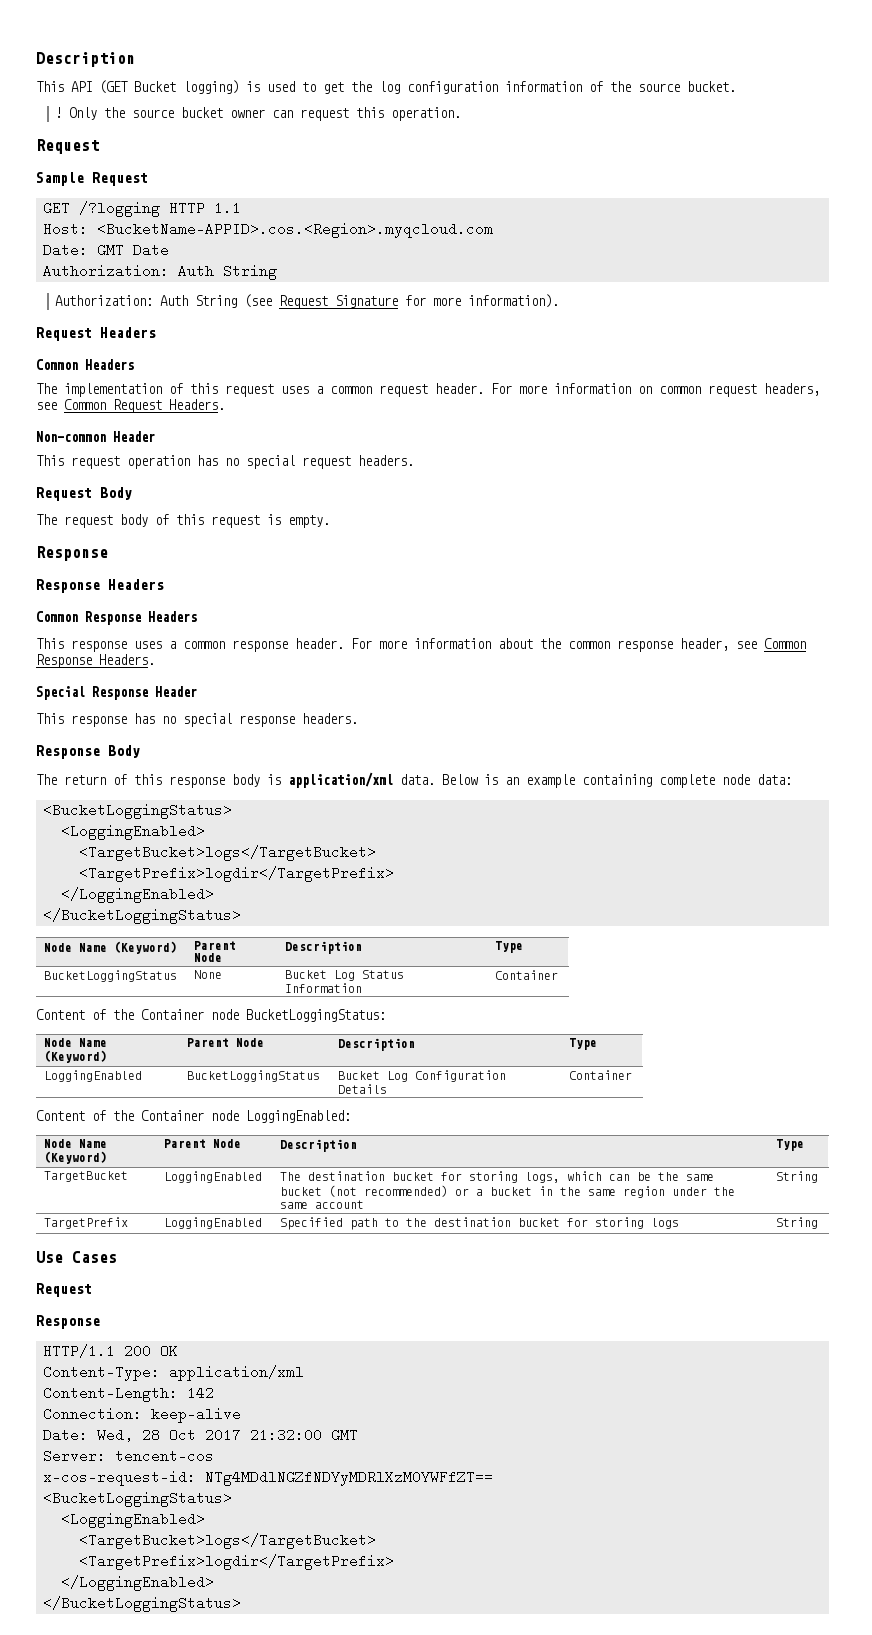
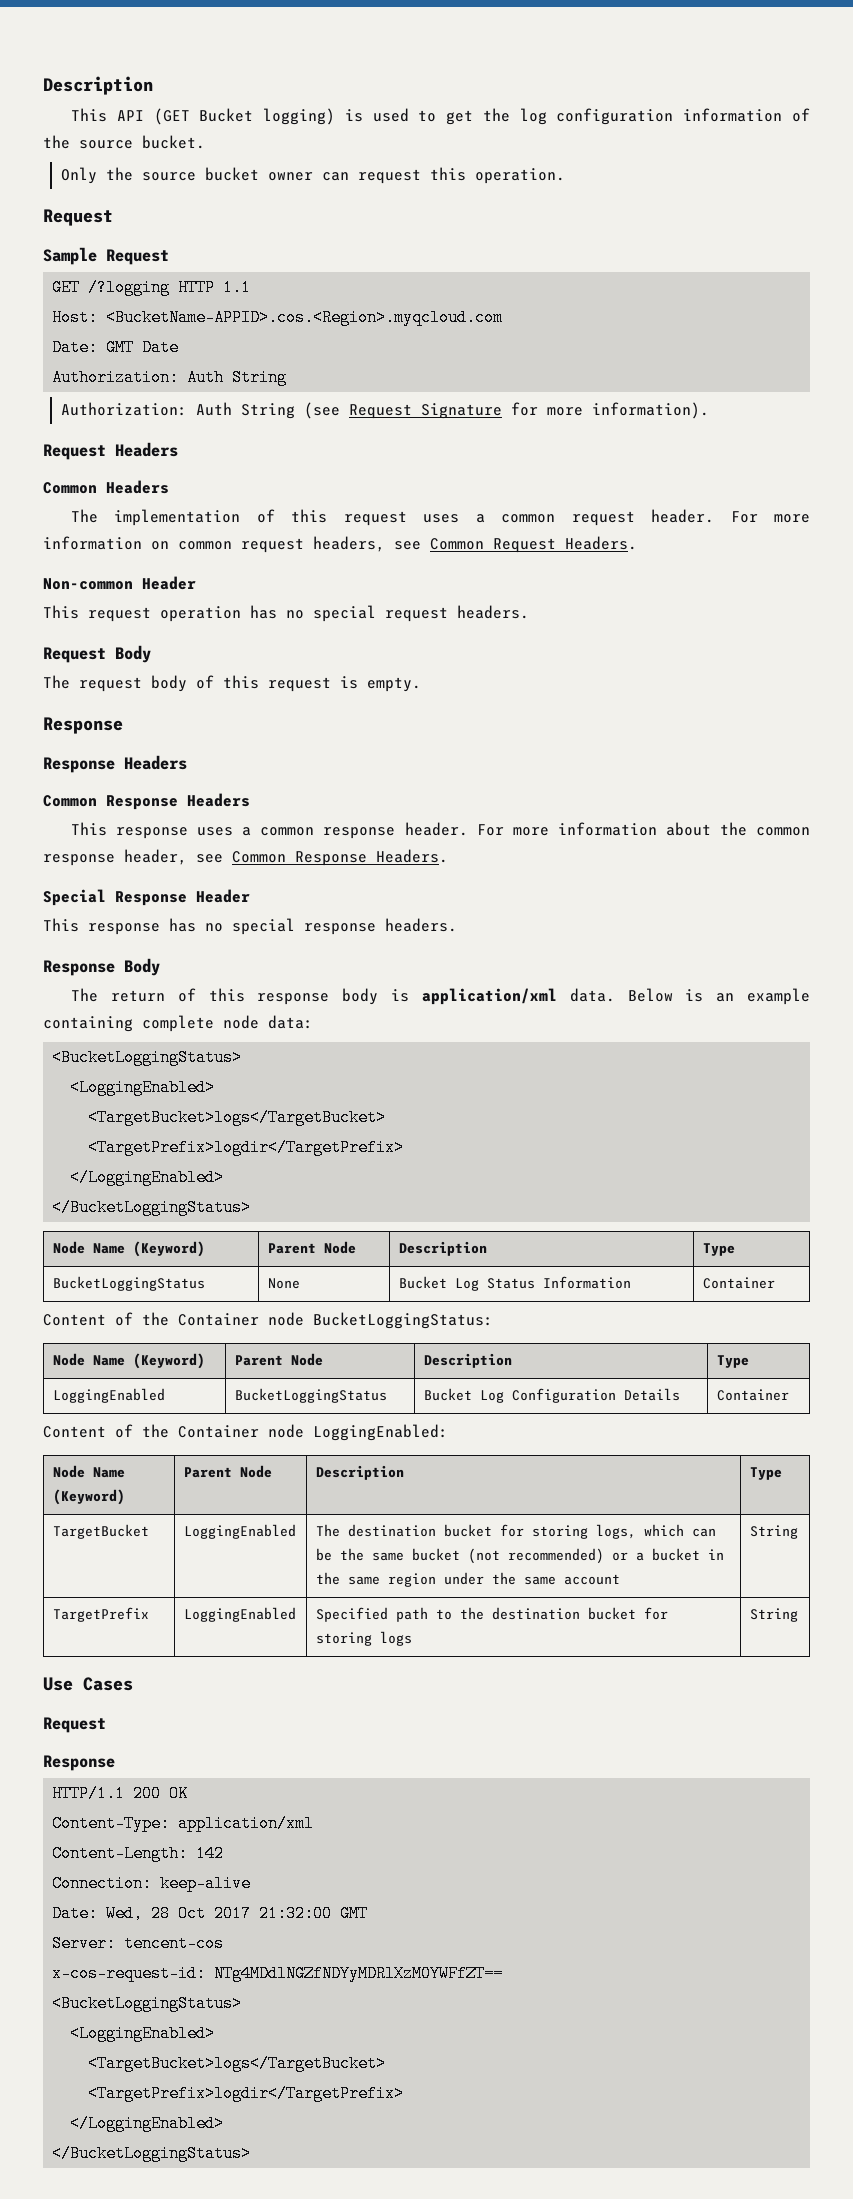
[54,107,62,118] ! -> (205, 142) none

